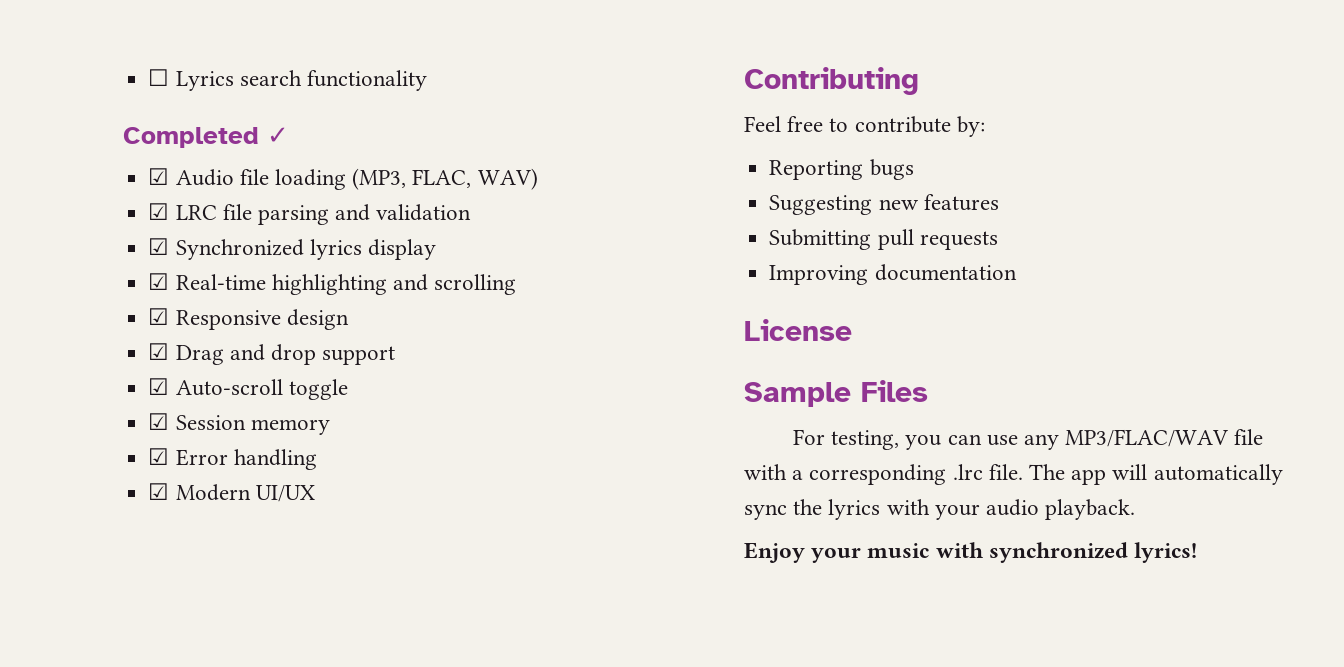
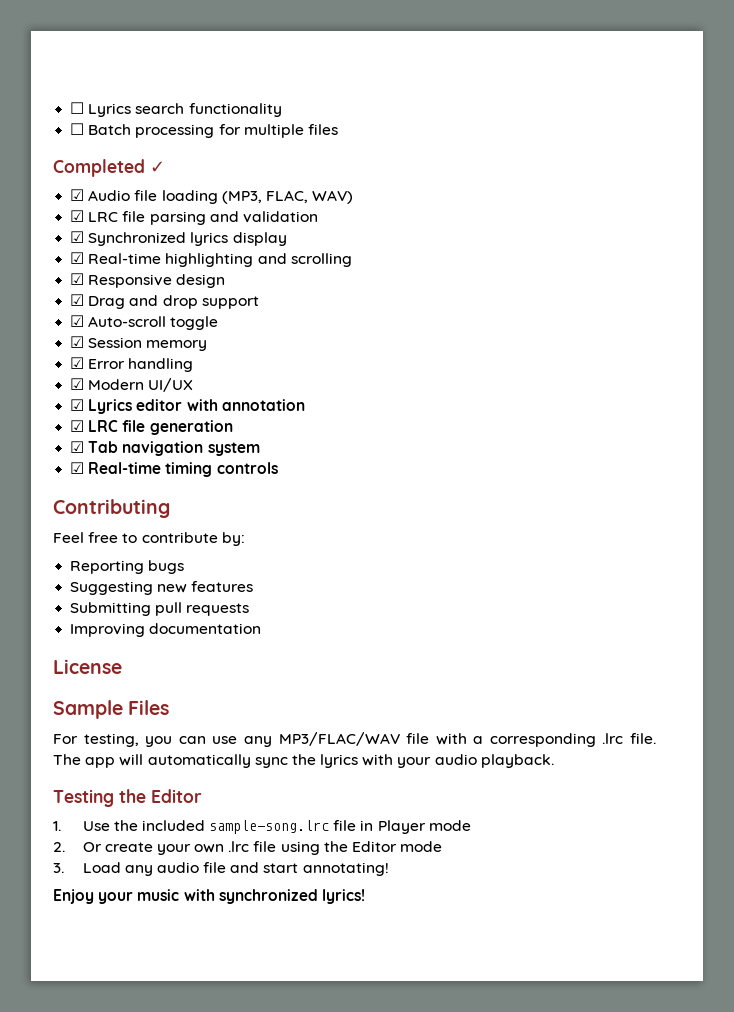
(427, 80) none -> [70,123,338,138] // ☐ Batch processing for multiple files
(315, 493) none -> [70,399,305,414] [70,420,233,435] [70,441,260,456] [70,462,278,477] // ☑ Lyrics editor with annotation // ☑ LRC file generation // ☑ Tab navigation system // ☑ Real-time timing controls
(1136, 509) none -> [53,789,202,807] [53,820,471,834] [53,841,443,855] [53,862,389,876] // Testing the Editor // 1. Use the included sample-song.lrc file in Player mode // 2. Or create your own .lrc file using the Editor mode // 3. Load any audio file and start annotating!

